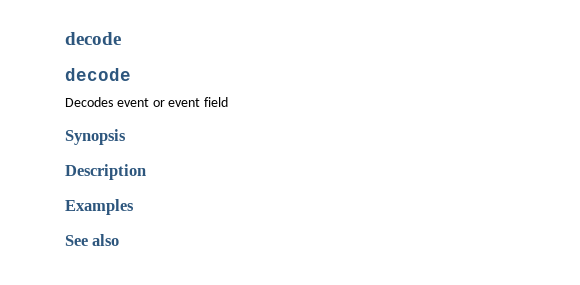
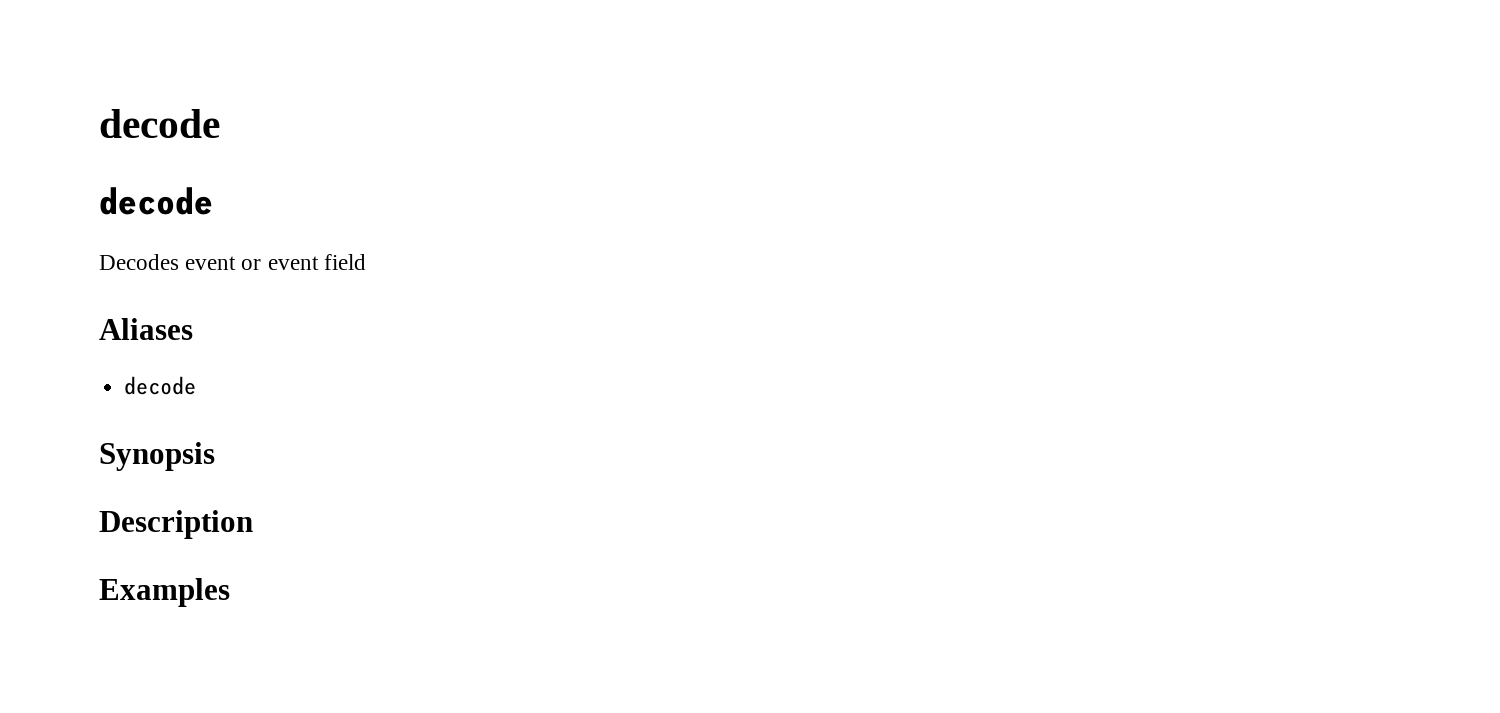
(229, 102) none -> [99,318,193,340] [124,376,197,395] // Aliases // decode
[65,234,120,246] // See also -> (230, 592) none

